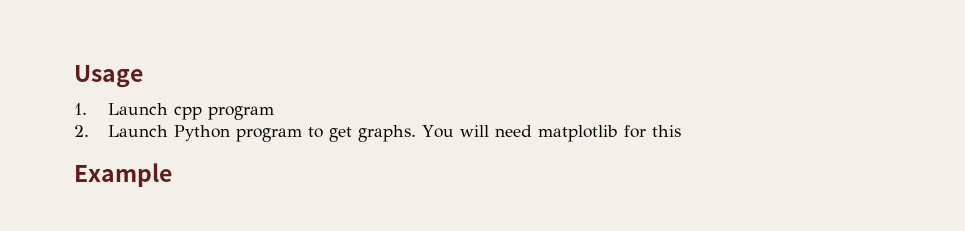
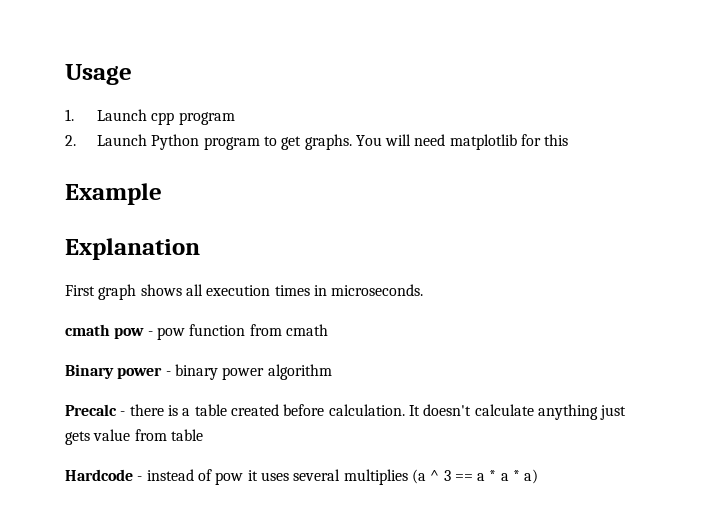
(172, 175) none -> [65,238,200,260] [65,284,424,300] [65,324,328,340] [65,364,332,380] [65,404,627,420] [65,429,203,445] [65,469,539,485] // Explanation // First graph shows all execution times in microseconds. // cmath pow - pow function from cmath // Binary power - binary power algorithm // Precalc - there is a table created before calculation. It doesn't calculate anything just gets value from table // Hardcode - instead of pow it uses several multiplies (a ^ 3 == a * a * a)

